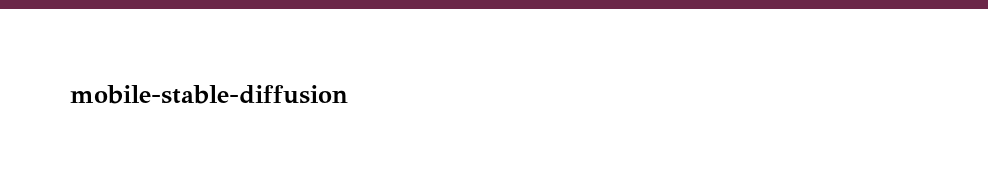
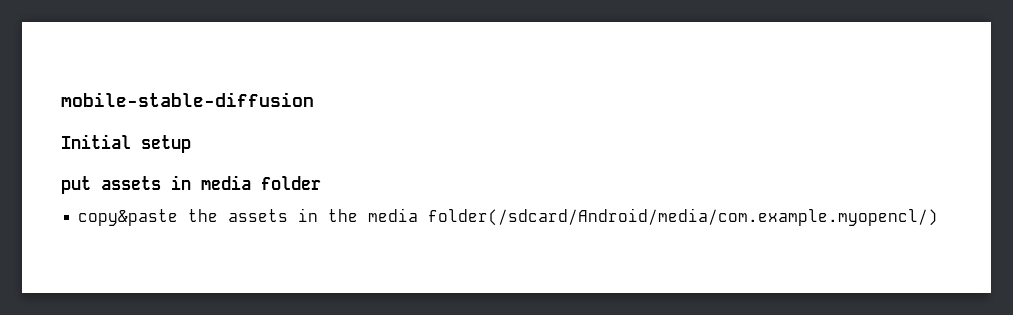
(348, 94) none -> [61,134,191,153] [61,175,321,194] [78,208,939,226] // Initial setup // put assets in media folder // copy&paste the assets in the media folder(/sdcard/Android/media/com.example.myopencl/)

